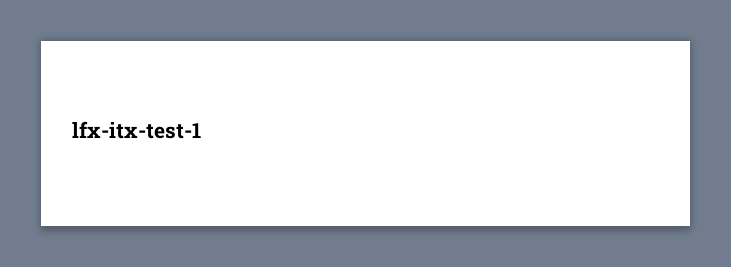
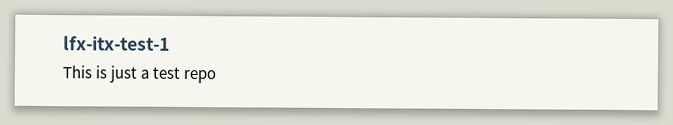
(201, 130) none -> [62,65,217,84] // This is just a test repo

